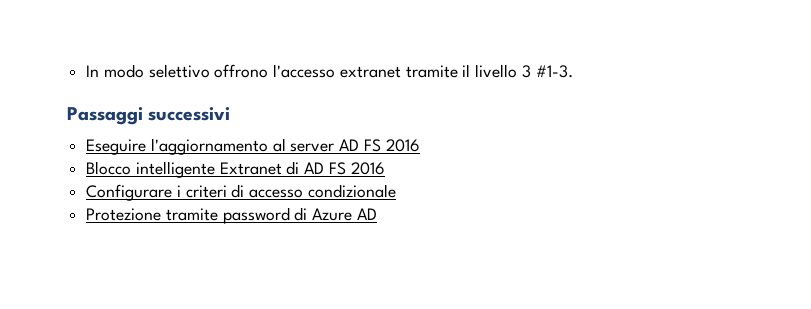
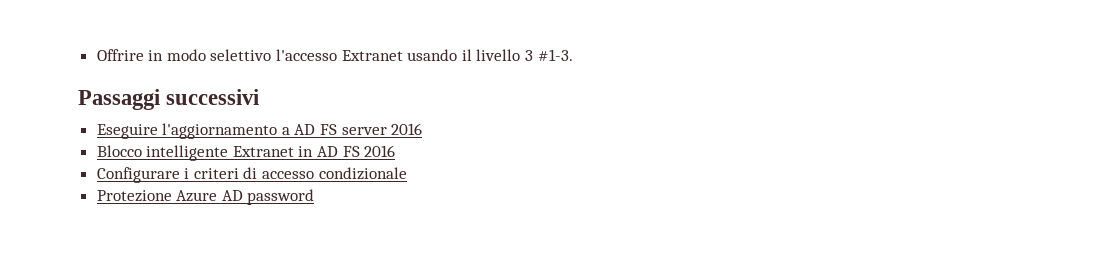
[86,64,458,78] In modo selettivo offrono l'accesso extranet tramite -> [96,49,458,61] Offrire in modo selettivo l'accesso Extranet usando
[272,138,381,152] al server AD FS -> [281,124,387,135] a AD FS server
[286,161,300,175] di -> [298,146,314,157] in
[165,207,308,224] tramite password di -> (172, 196) none
(377, 214) none -> [247,189,315,205] password

